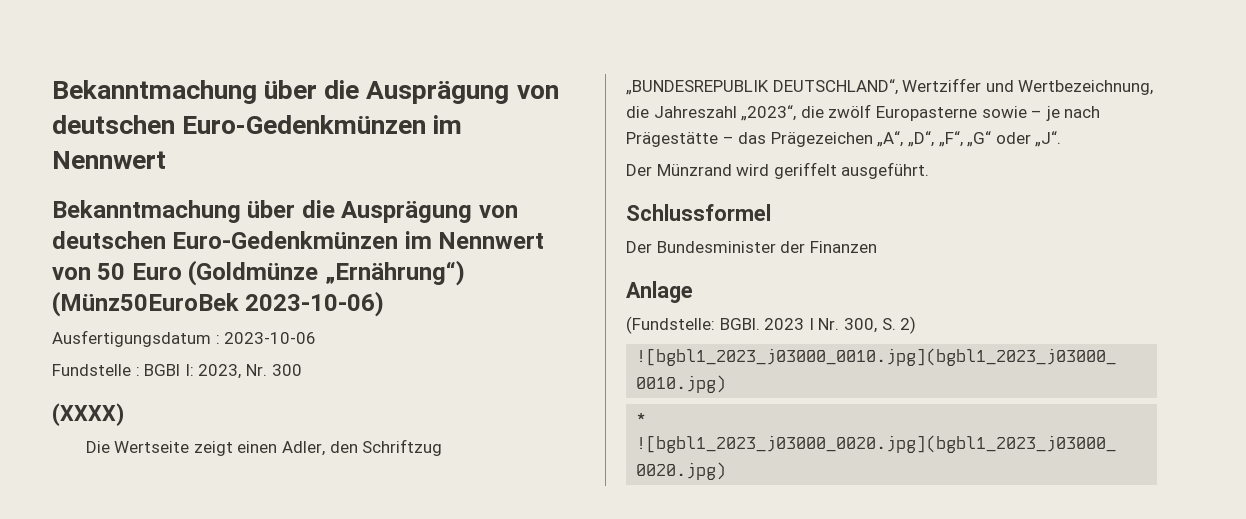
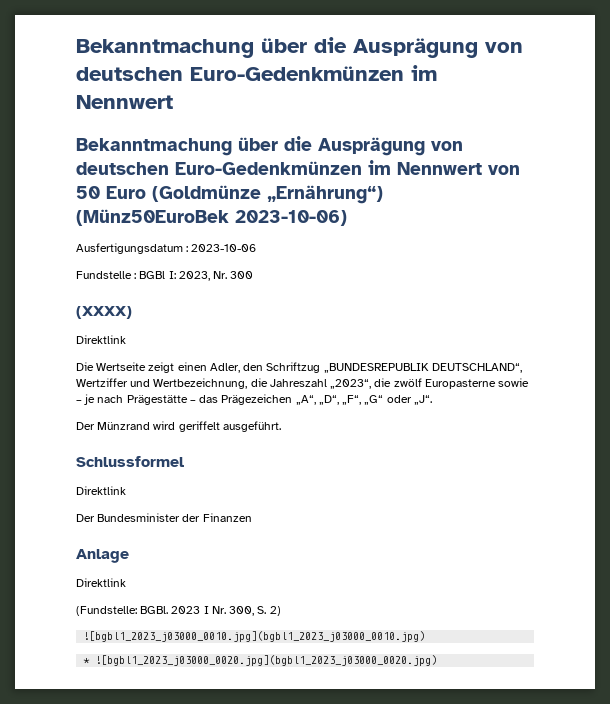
(124, 414) none -> [76,335,126,344] // Direktlink
(771, 212) none -> [76,486,126,495] // Direktlink
(693, 292) none -> [76,578,126,587] // Direktlink

